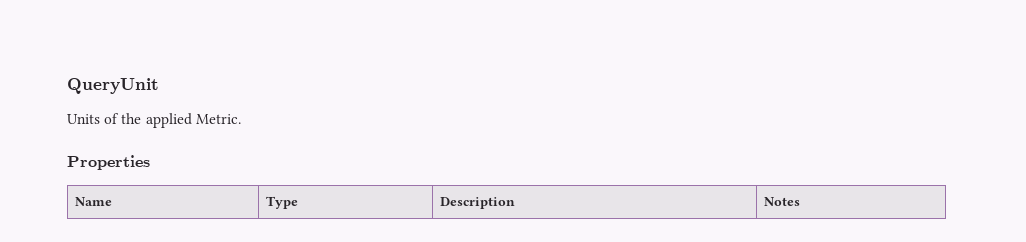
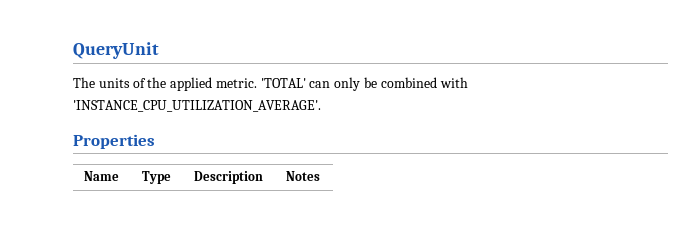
[67,114,100,124] Units -> [73,77,130,88] The units
[195,114,241,124] Metric. -> [215,77,468,91] [73,100,321,112] metric. 'TOTAL' can only be combined with 'INSTANCE_CPU_UTILIZATION_AVERAGE'.

